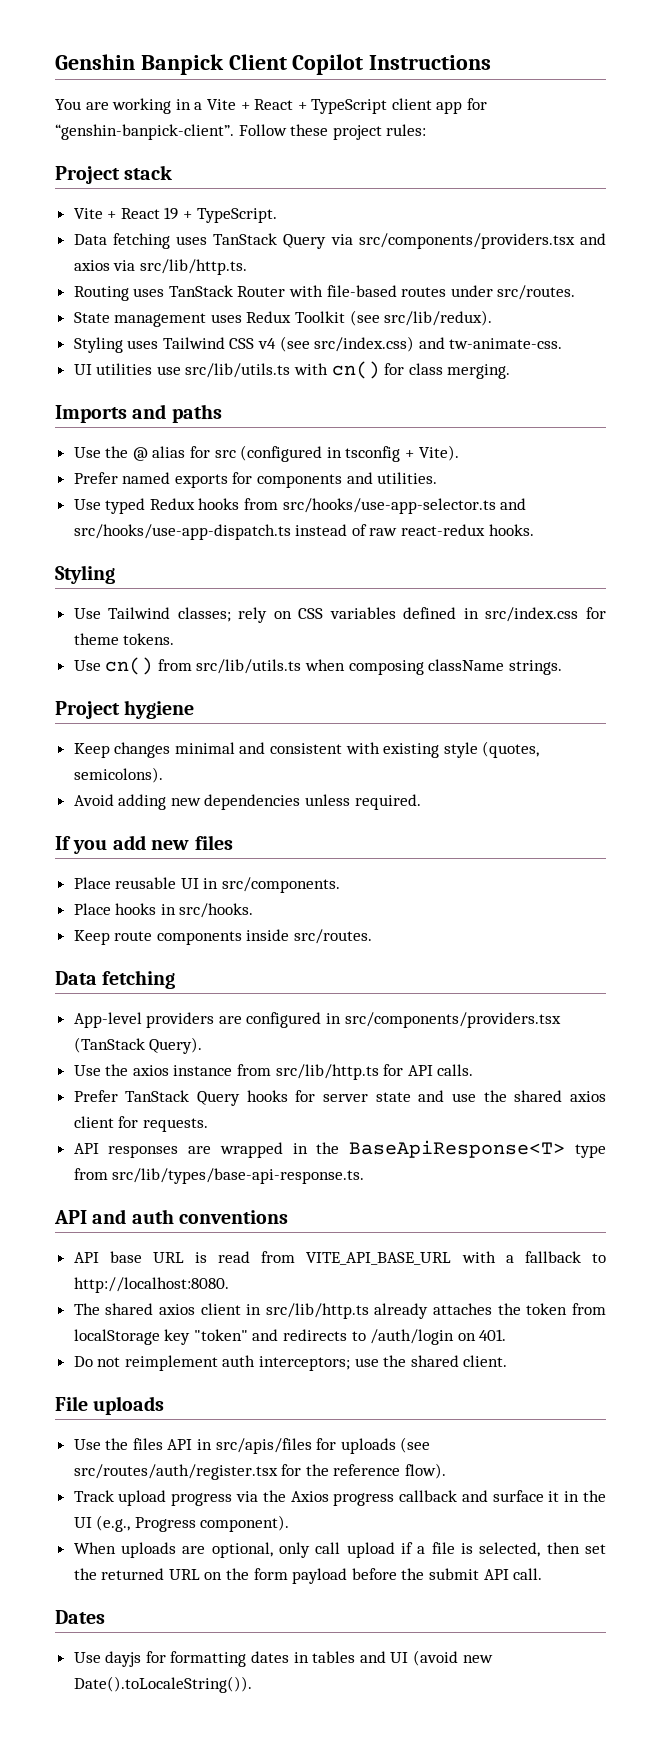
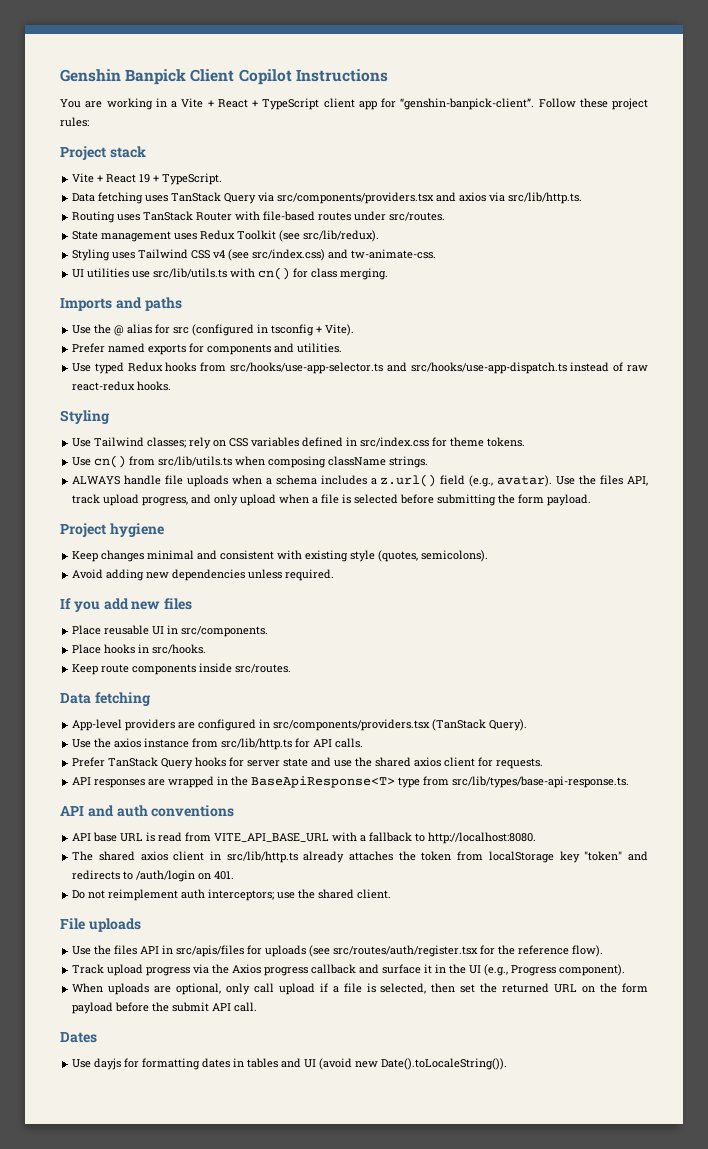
(562, 667) none -> [72,474,648,487] [72,494,592,506] // ALWAYS handle file uploads when a schema includes a z.url() field (e.g., avatar). Use the files API, track upload progress, and only upload when a file is selected before submitting the form payload.

